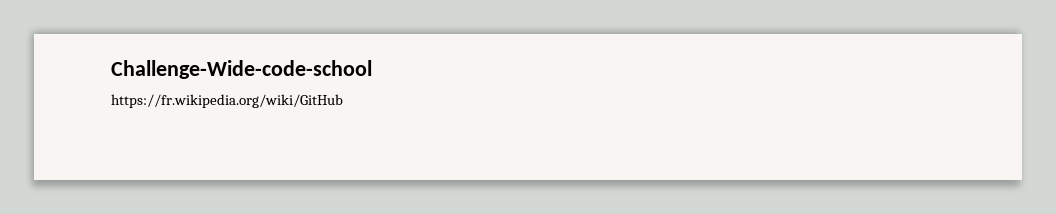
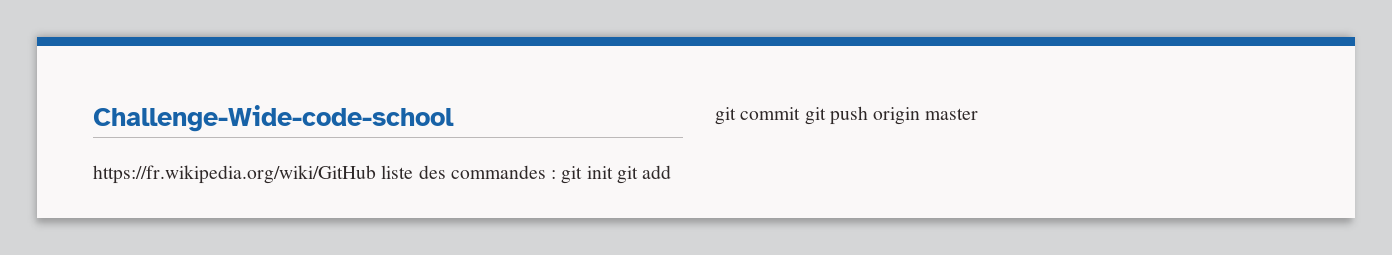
(343, 101) none -> [381,165,672,184] [715,106,979,125] liste des commandes : git init git add git commit git push origin master

